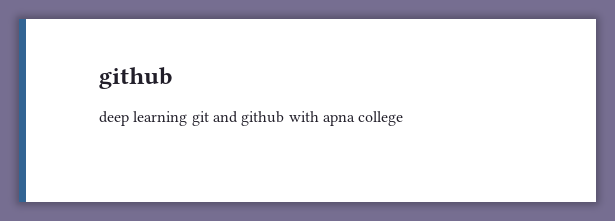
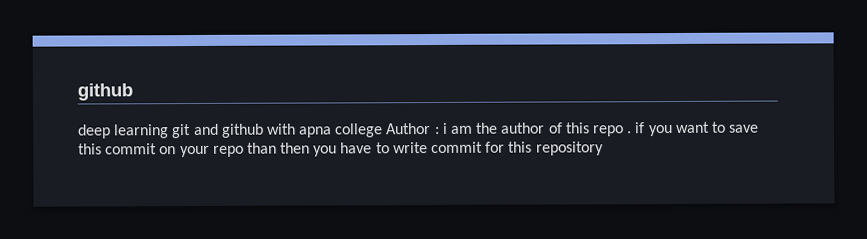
(404, 118) none -> [386,121,760,137] [78,141,604,158] Author : i am the author of this repo . if you want to save this commit on your repo than then you have to write commit for this repository

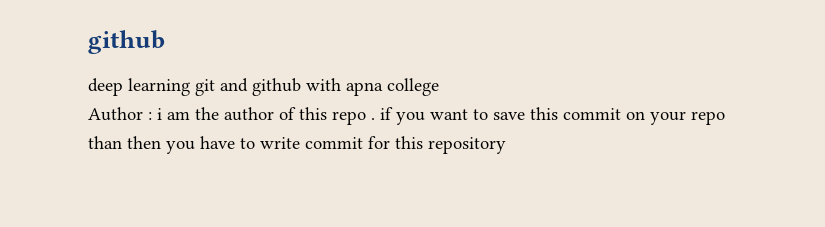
(384, 130) none -> (439, 87) //

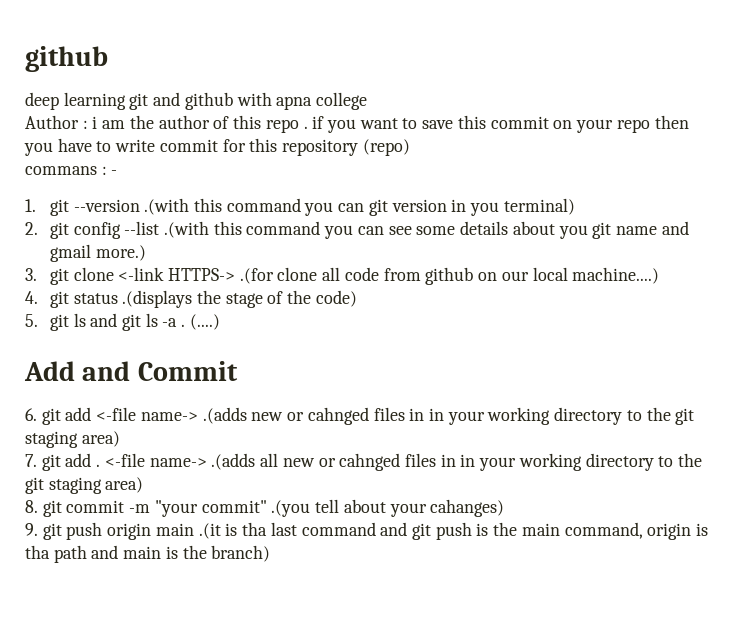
[88,136,122,149] than -> (650, 126) none
(506, 145) none -> [362,139,410,156] [25,166,118,175] [25,198,575,216] [25,221,689,239] [49,244,146,262] [25,267,660,285] [25,290,357,308] [25,313,220,331] [24,361,238,381] [25,407,695,425] [25,431,120,448] [25,453,703,471] [25,477,144,494] [25,499,505,517] [25,522,709,540] [25,545,271,563] (repo) // commans : - // 1. git --version .(with this command you can git version in you terminal) // 2. git config --list .(with this command you can see some details about you git name and gmail more.) // 3. git clone <-link HTTPS-> .(for clone all code from github on our local machine....) // 4. git status .(displays the stage of the code) // 5. git ls and git ls -a . (....) // Add and Commit // 6. git add <-file name-> .(adds new or cahnged files in in your working directory to the git staging area) // 7. git add . <-file name-> .(adds all new or cahnged files in in your working directory to the git staging area) // 8. git commit -m "your commit" .(you tell about your cahanges) // 9. git push origin main .(it is tha last command and git push is the main command, origin is tha path and main is the branch)

